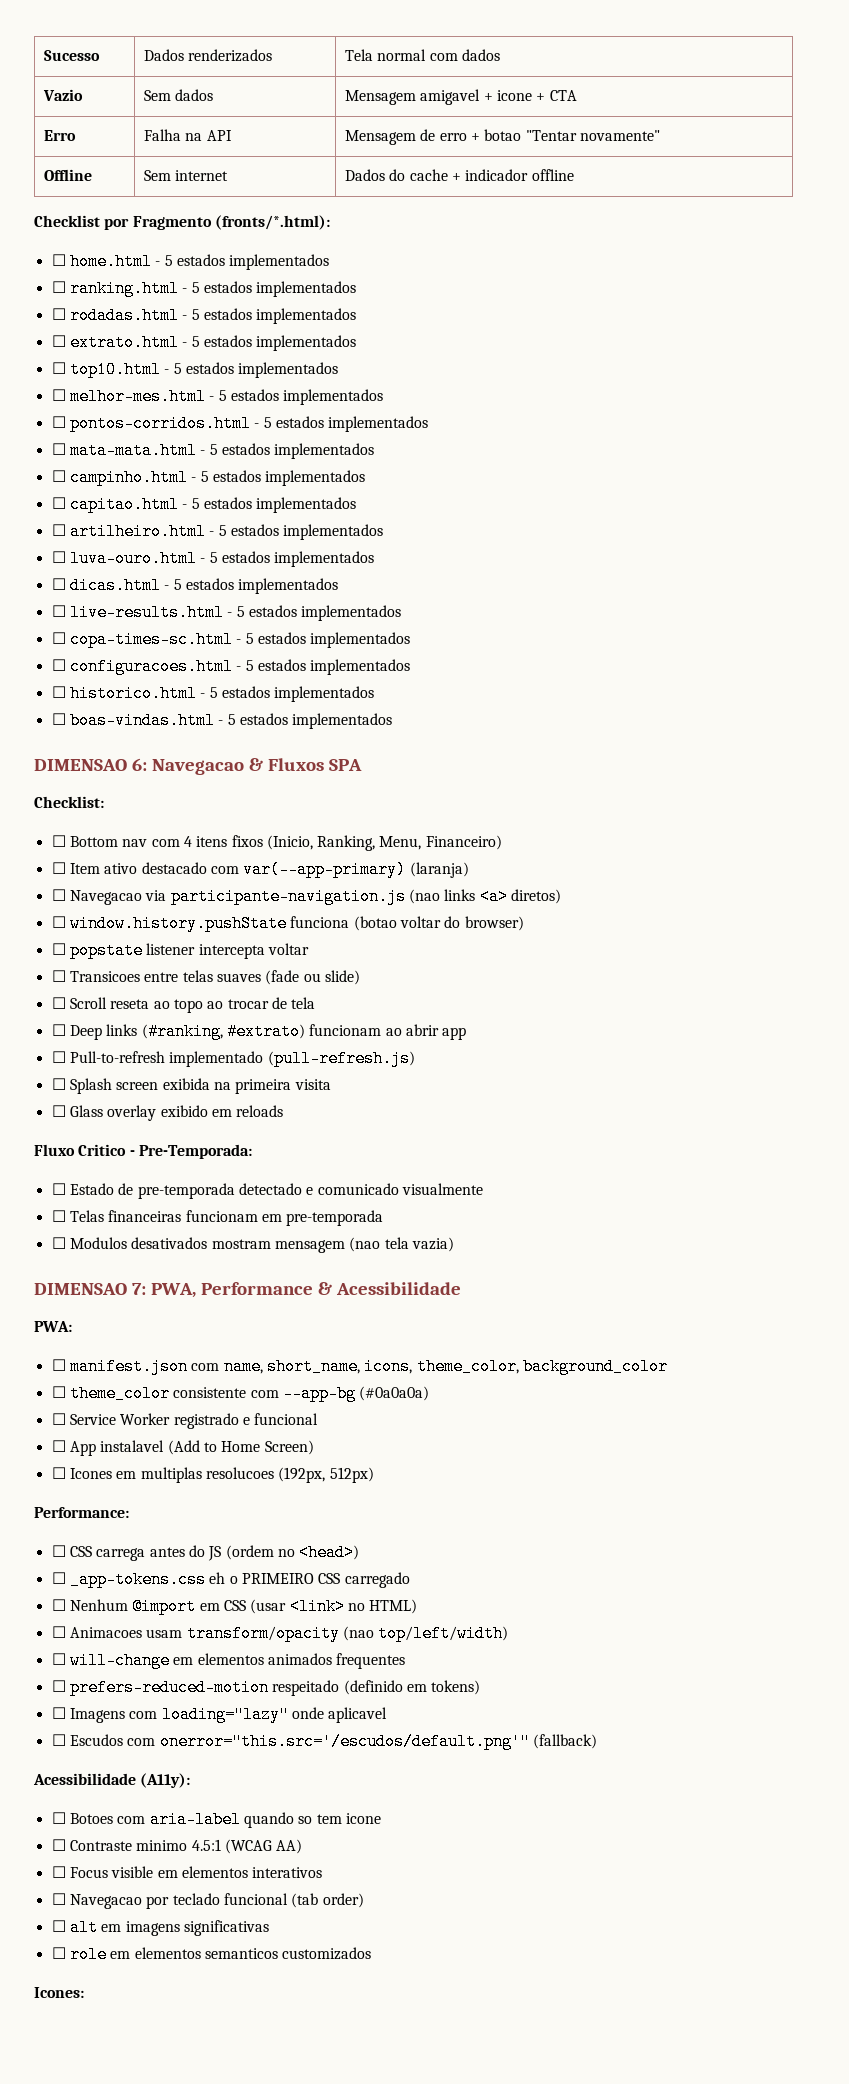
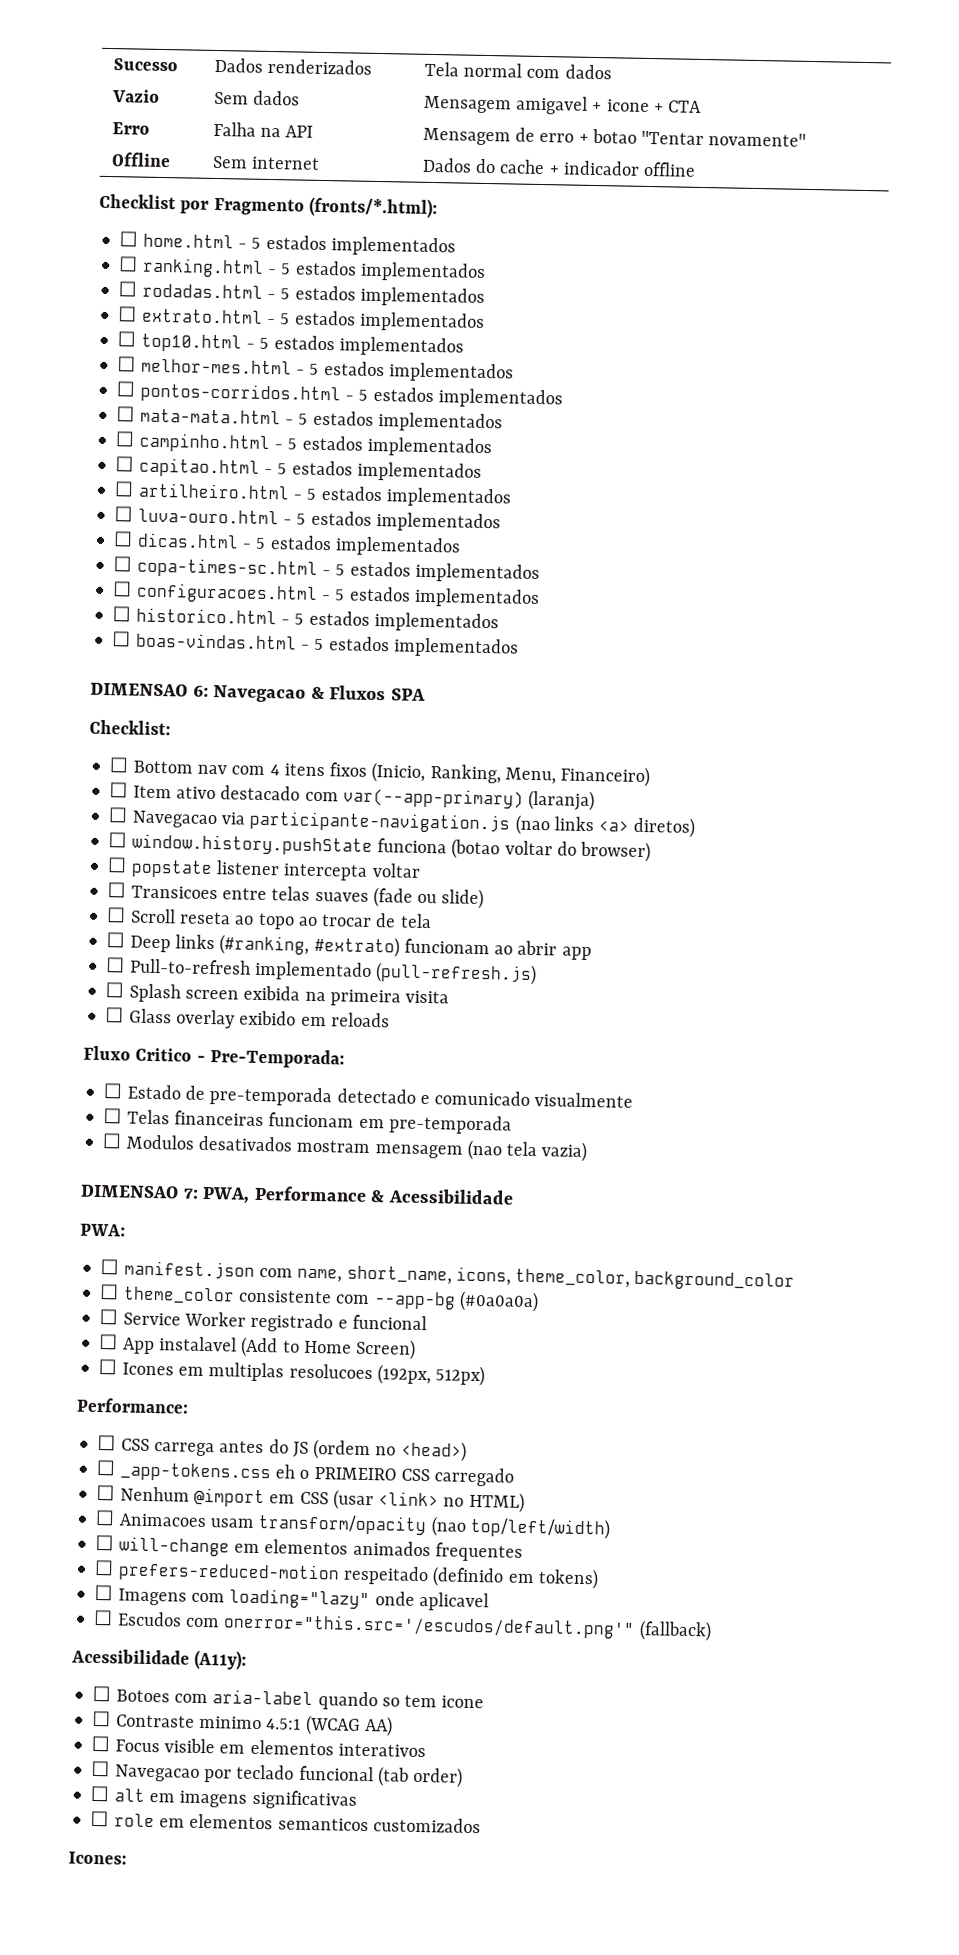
[51,604,402,621] // ☐ live-results.html - 5 estados implementados -> (461, 546) none

